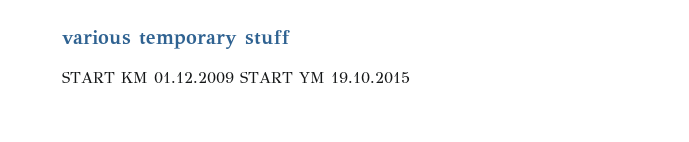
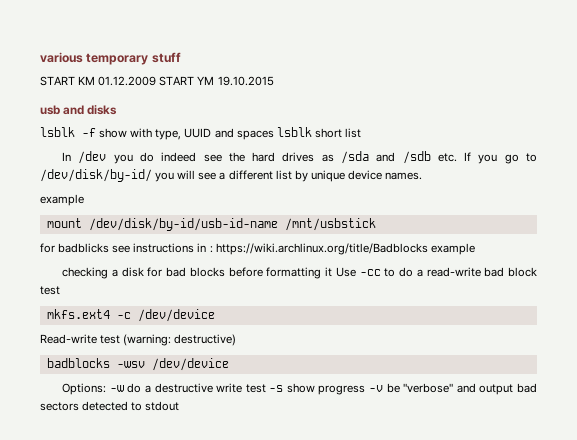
(410, 78) none -> [40,105,118,115] [40,127,361,140] [62,151,538,164] [40,169,423,182] [40,194,84,206] [46,218,376,231] [40,243,475,255] [62,267,538,279] [40,286,60,295] [46,309,215,322] [40,334,237,346] [46,358,229,371] [62,383,537,395] [40,401,180,411] // usb and disks // lsblk -f show with type, UUID and spaces lsblk short list // In /dev you do indeed see the hard drives as /sda and /sdb etc. If you go to /dev/disk/by-id/ you will see a different list by unique device names. // example // mount /dev/disk/by-id/usb-id-name /mnt/usbstick // for badblicks see instructions in : https://wiki.archlinux.org/title/Badblocks example // checking a disk for bad blocks before formatting it Use -cc to do a read-write bad block test // mkfs.ext4 -c /dev/device // Read-write test (warning: destructive) // badblocks -wsv /dev/device // Options: -w do a destructive write test -s show progress -v be "verbose" and output bad sectors detected to stdout

